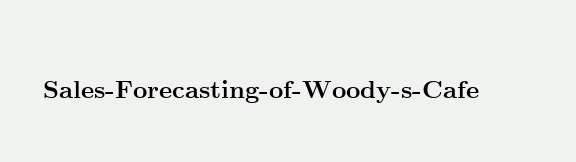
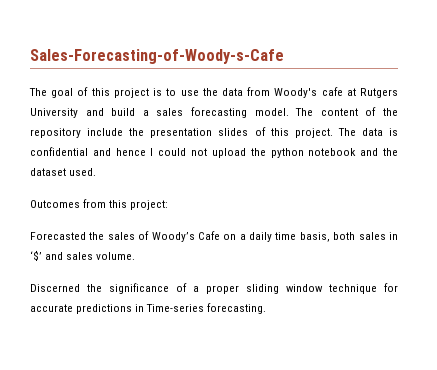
(479, 91) none -> [29,87,399,98] [30,107,399,118] [30,127,399,138] [30,147,398,158] [30,168,97,176] [30,199,169,210] [30,231,398,242] [30,250,136,261] [30,283,398,294] [30,303,267,314] // The goal of this project is to use the data from Woody's cafe at Rutgers University and build a sales forecasting model. The content of the repository include the presentation slides of this project. The data is confidential and hence I could not upload the python notebook and the dataset used. // Outcomes from this project: // Forecasted the sales of Woody’s Cafe on a daily time basis, both sales in ‘$’ and sales volume. // Discerned the significance of a proper sliding window technique for accurate predictions in Time-series forecasting.

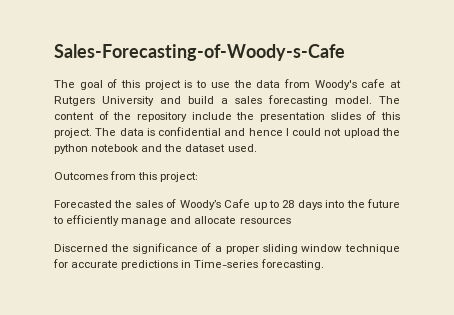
[223,232,398,242] [30,250,136,261] on a daily time basis, both sales in ‘$’ and sales volume. -> [253,199,401,210] [53,215,291,226] up to 28 days into the future to efficiently manage and allocate resources

